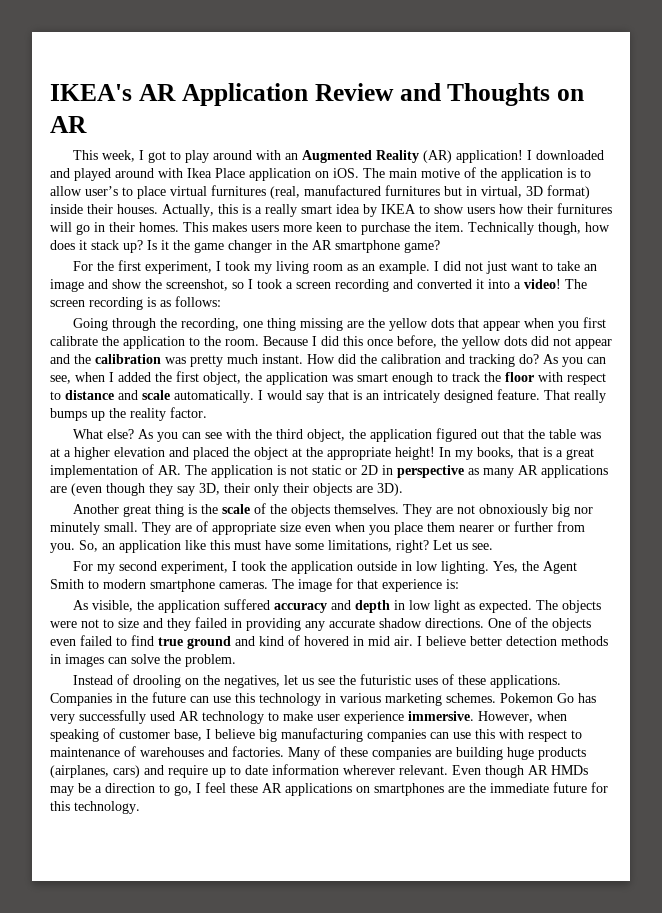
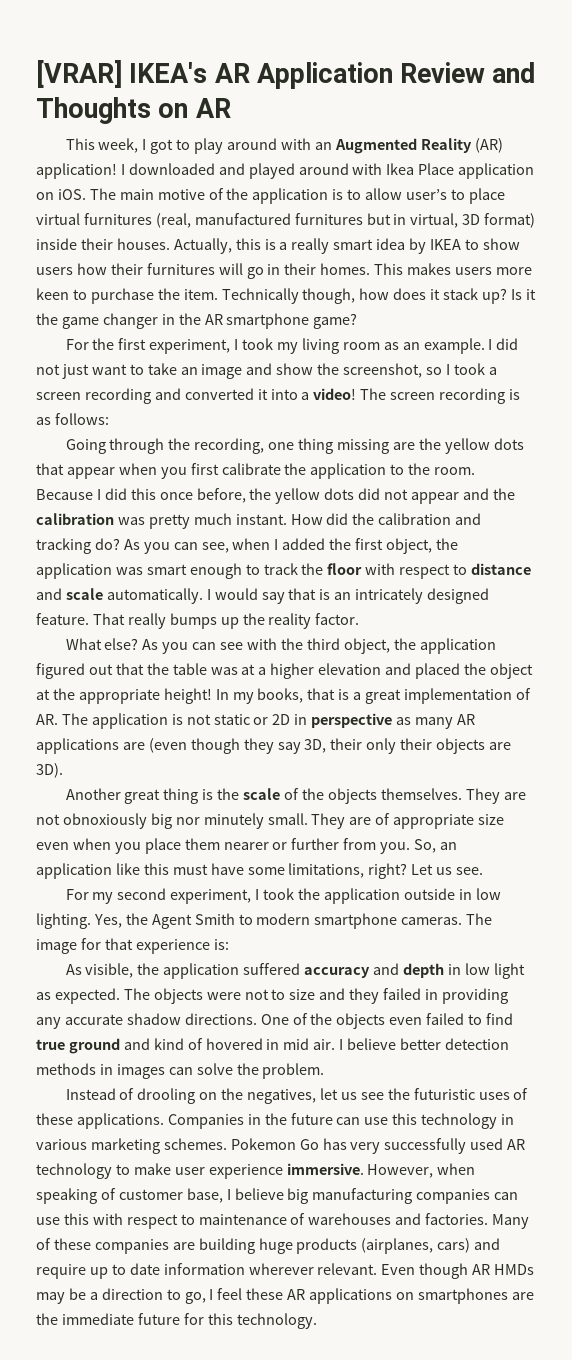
(50, 92) none -> [36,60,122,88] [VRAR]

